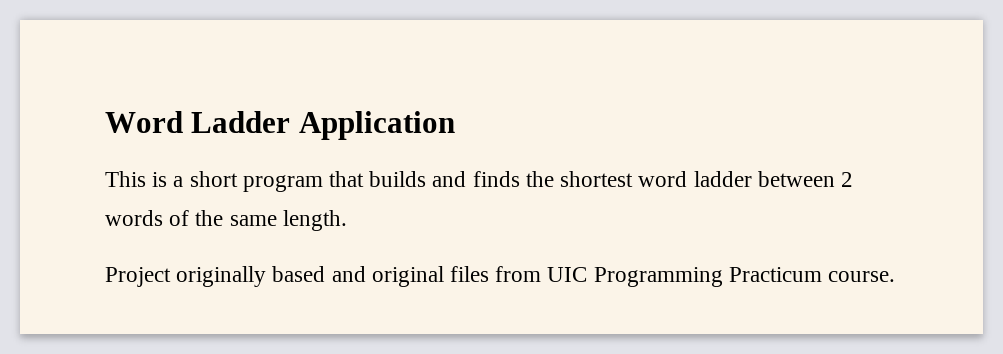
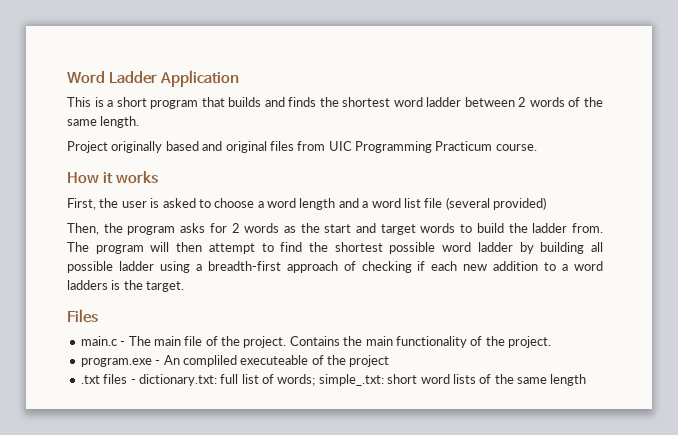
(896, 276) none -> [67,171,158,184] [67,197,546,210] [67,223,603,235] [67,242,603,254] [67,261,604,273] [67,280,185,292] [67,309,98,323] [80,336,551,348] [80,355,390,367] [80,374,587,386] // How it works // First, the user is asked to choose a word length and a word list file (several provided) // Then, the program asks for 2 words as the start and target words to build the ladder from. The program will then attempt to find the shortest possible word ladder by building all possible ladder using a breadth-first approach of checking if each new addition to a word ladders is the target. // Files // main.c - The main file of the project. Contains the main functionality of the project. // program.exe - An compliled executeable of the project // .txt files - dictionary.txt: full list of words; simple_.txt: short word lists of the same length

